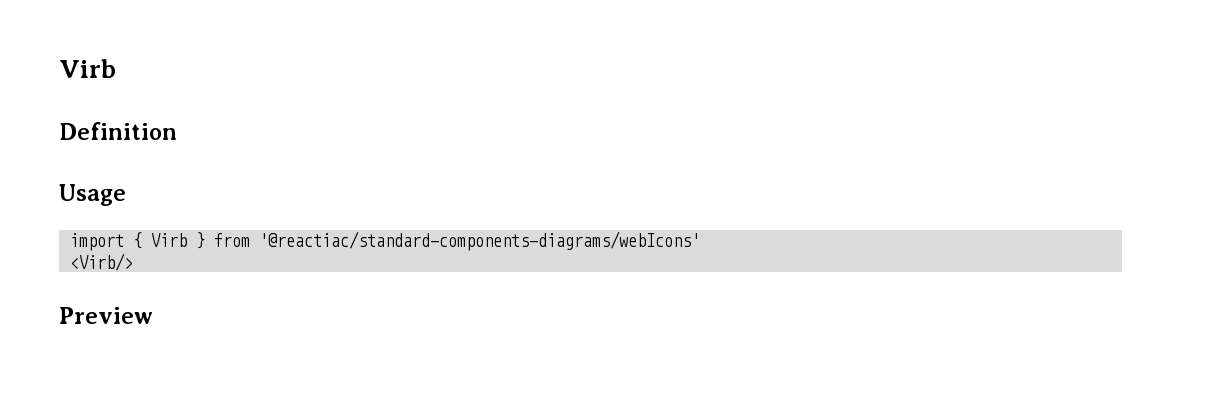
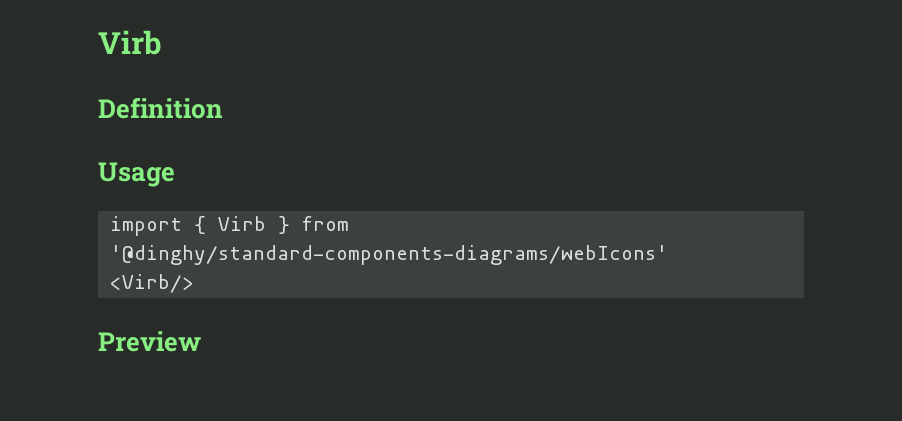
[259,231,701,251] '@reactiac/standard-components-diagrams/webIcons' -> [109,245,668,265] '@dinghy/standard-components-diagrams/webIcons'

